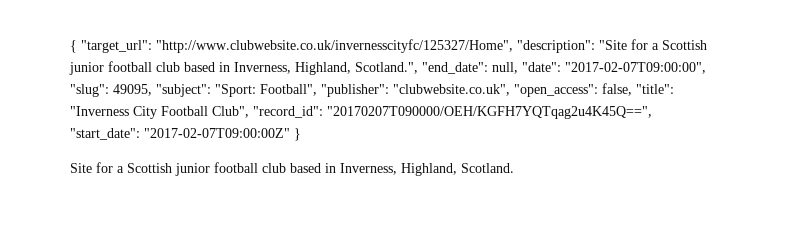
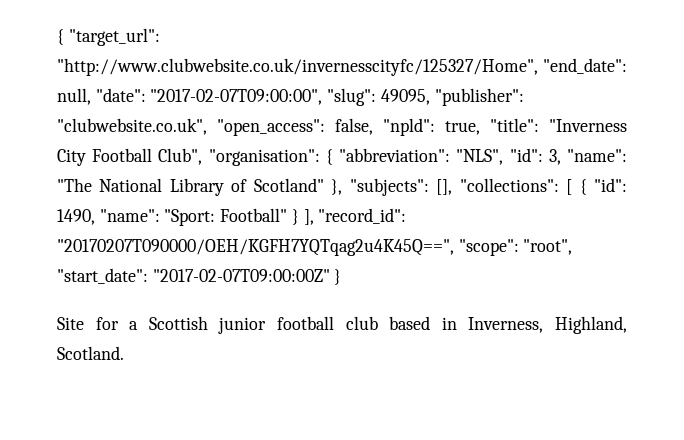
[517,39,707,53] [69,61,418,75] "description": "Site for a Scottish junior football club based in Inverness, Highland, Scotland.", -> (538, 67) none
[156,84,317,97] "subject": "Sport: Football", -> (430, 97) none
(632, 89) none -> [383,118,480,136] "npld": true,
[253,106,652,119] "record_id": "20170207T090000/OEH/KGFH7YQTqag2u4K45Q==", -> [208,148,627,166] [57,178,627,196] [57,208,407,226] [57,239,573,256] "organisation": { "abbreviation": "NLS", "id": 3, "name": "The National Library of Scotland" }, "subjects": [], "collections": [ { "id": 1490, "name": "Sport: Football" } ], "record_id": "20170207T090000/OEH/KGFH7YQTqag2u4K45Q==", "scope": "root",

